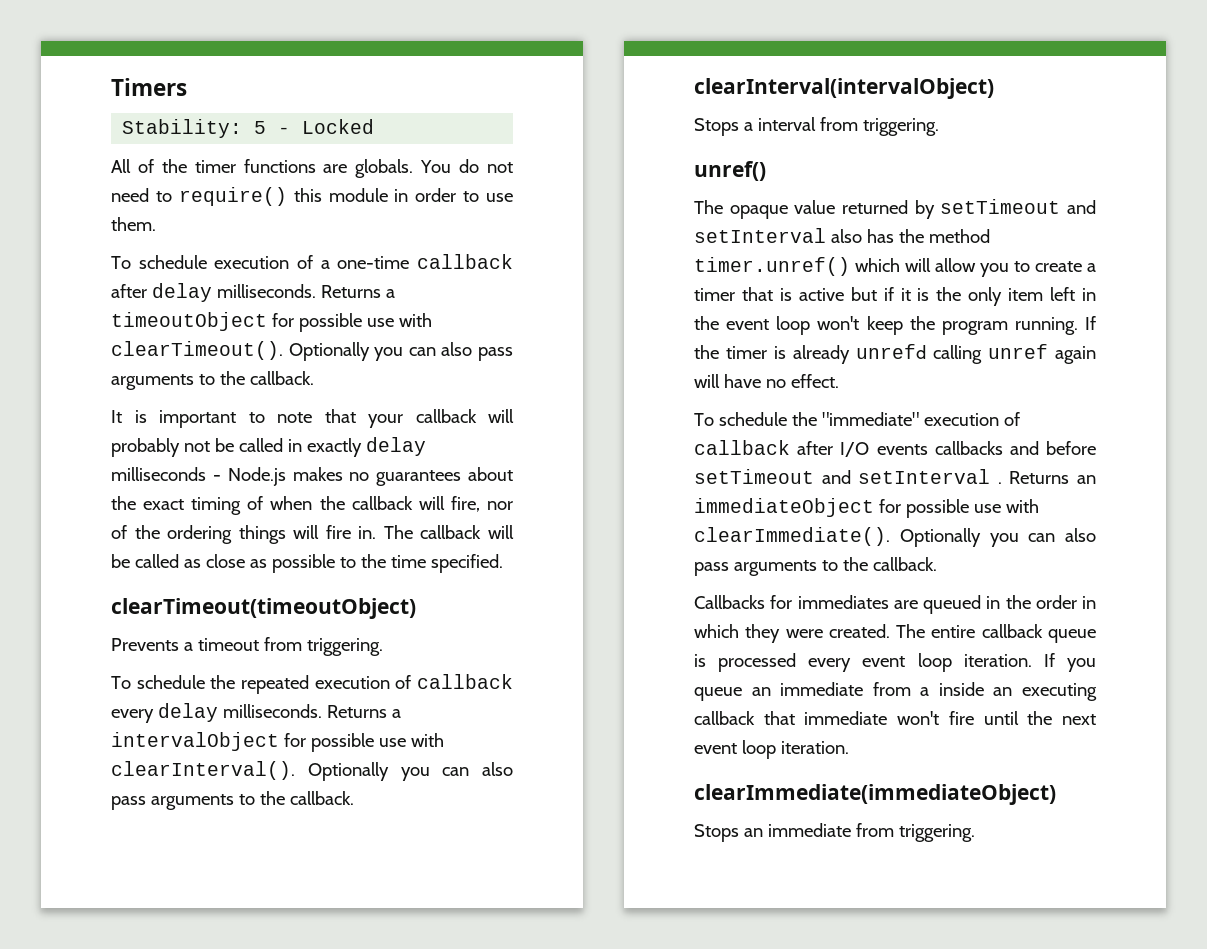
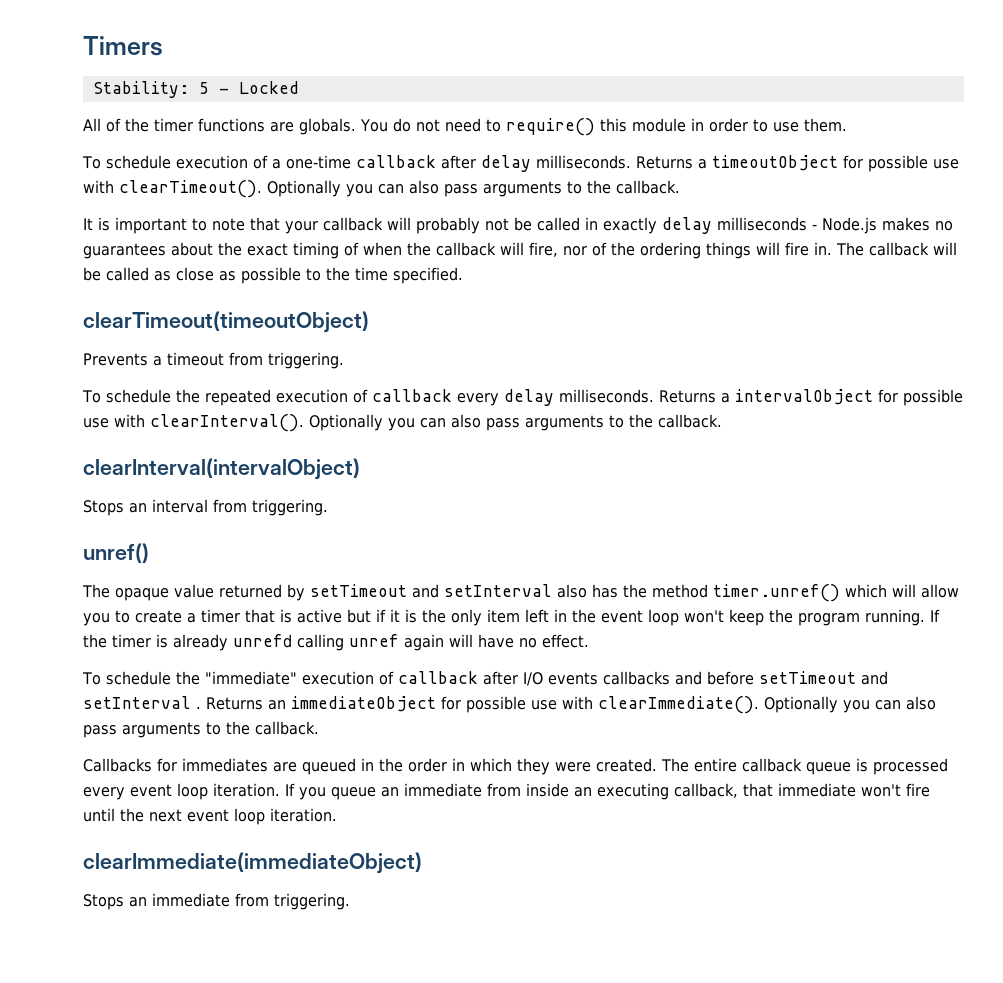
[743,122,753,131] a -> [129,503,147,513] an
[920,687,930,696] a -> (521, 790) none
[694,711,755,725] callback -> [674,783,738,798] callback,

